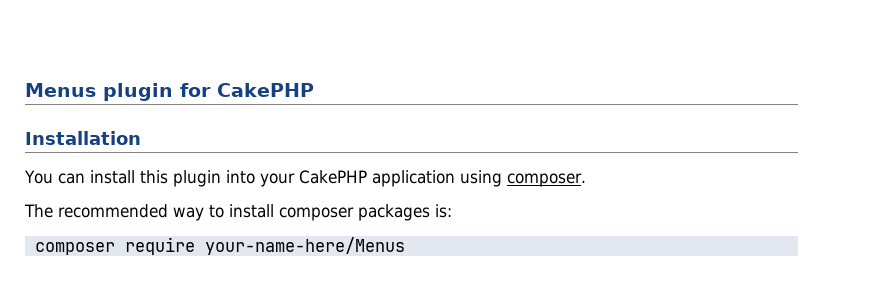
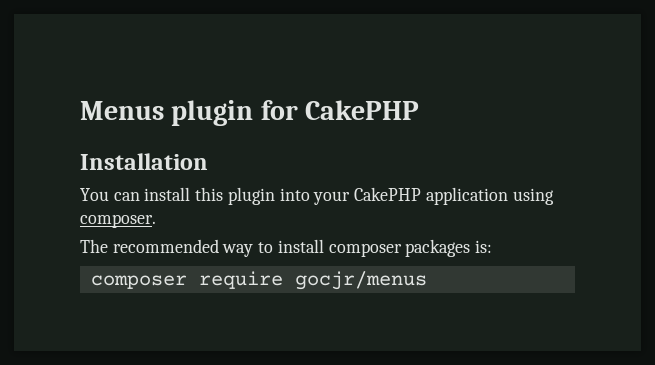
[204,237,405,255] your-name-here/Menus -> [294,271,427,290] gocjr/menus

